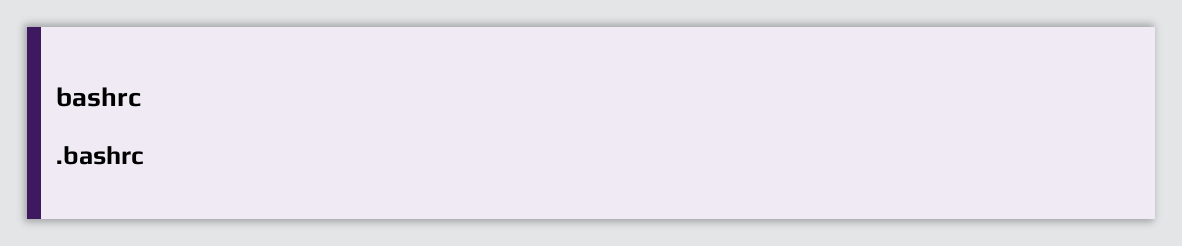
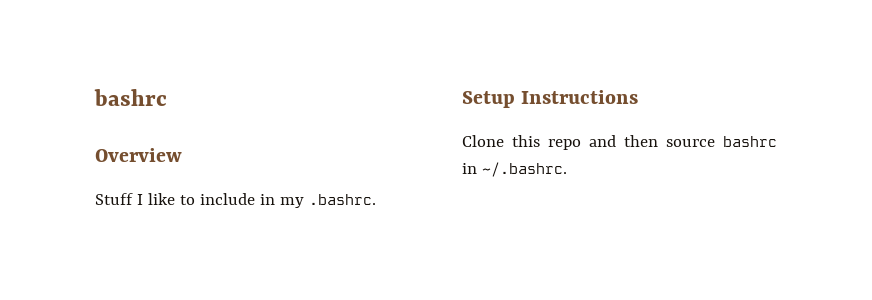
[56,146,143,165] .bashrc -> [95,148,182,162] [95,193,376,208] [462,90,639,108] [462,135,777,150] [462,162,567,177] Overview // Stuff I like to include in my .bashrc. // Setup Instructions // Clone this repo and then source bashrc in ~/.bashrc.

